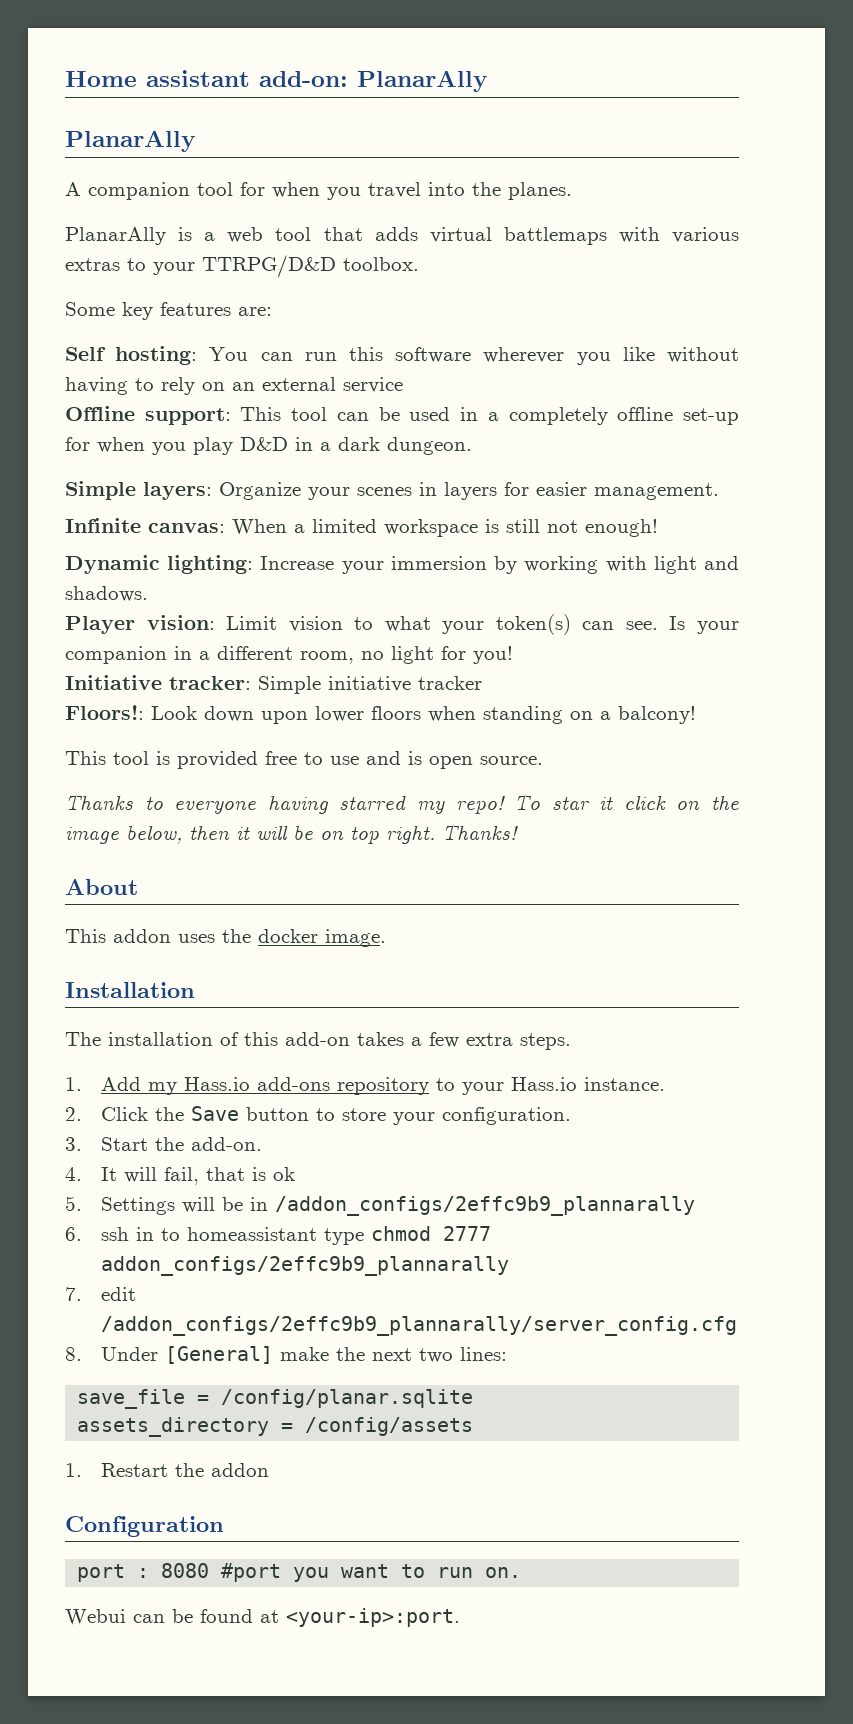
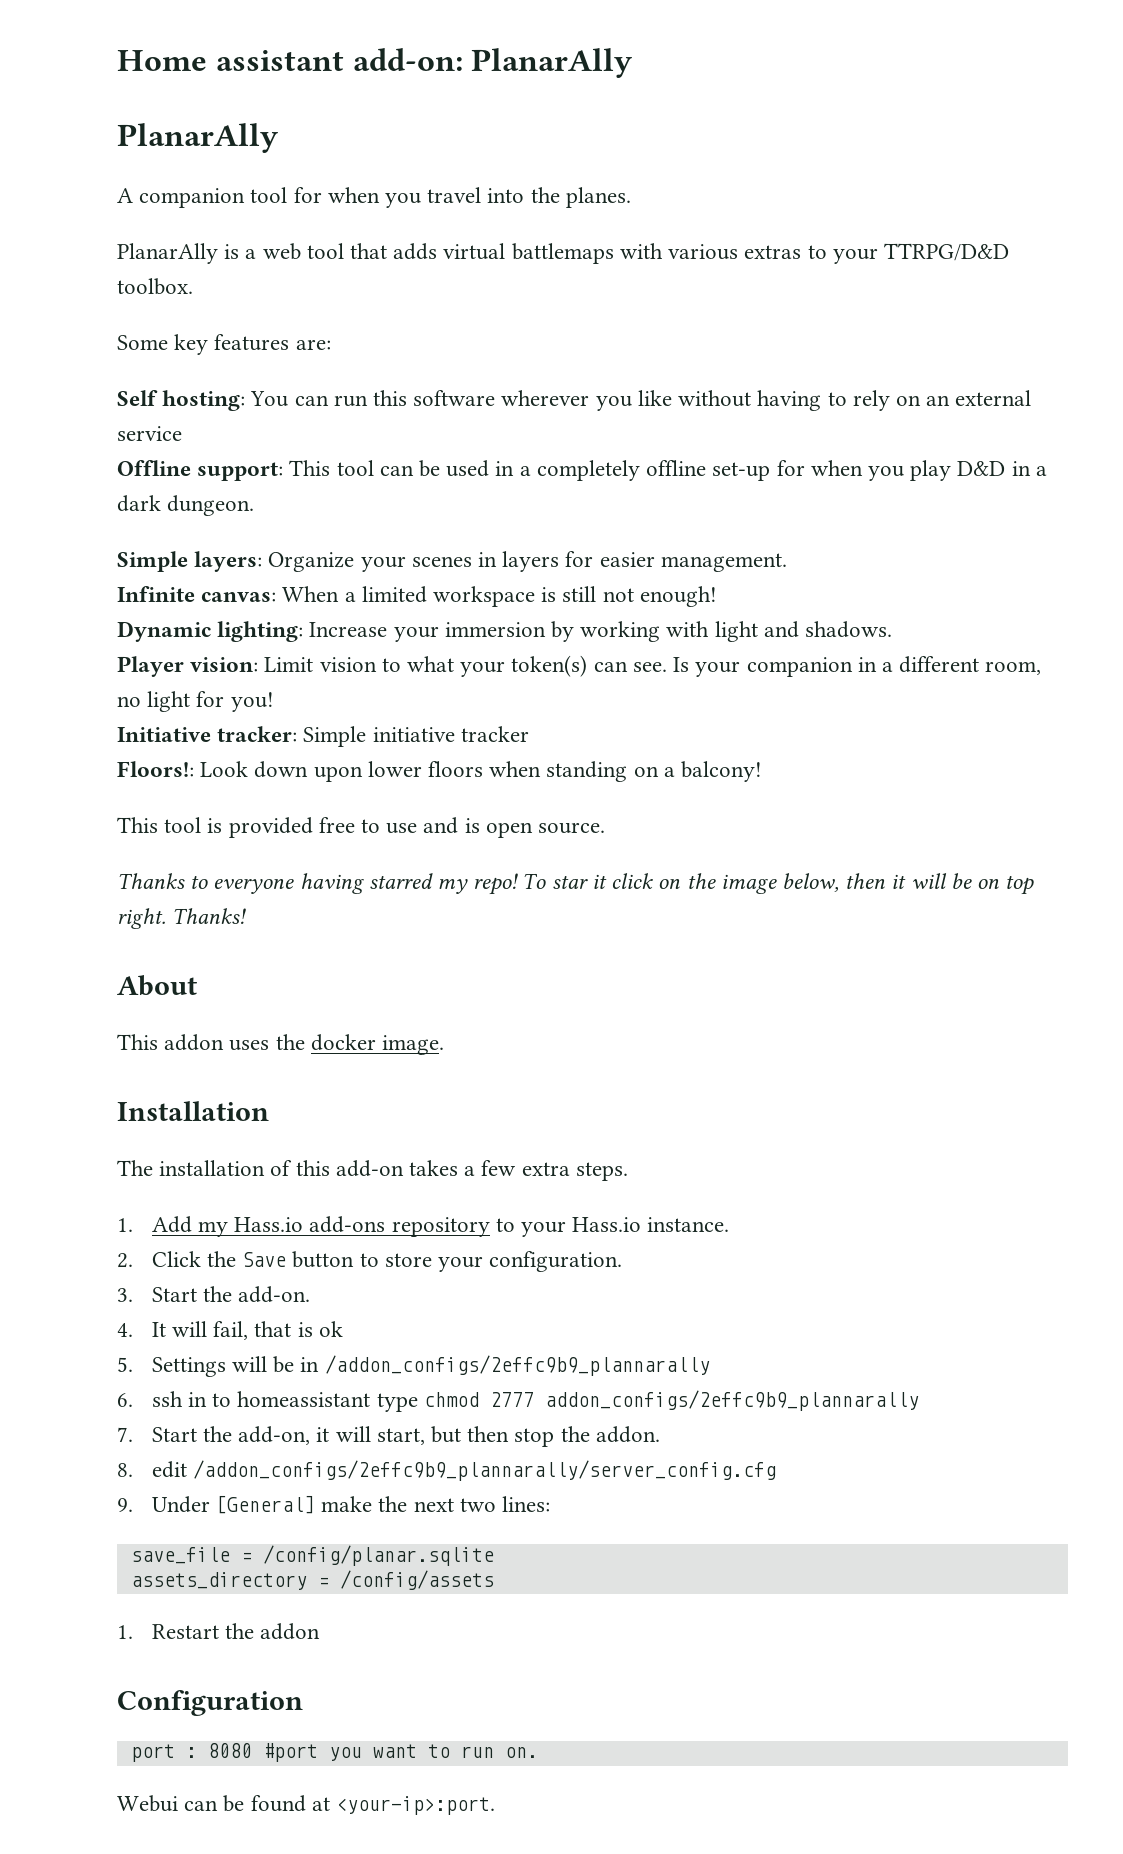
(82, 1294) none -> [151,1426,660,1447] [117,1463,133,1477] Start the add-on, it will start, but then stop the addon. // 8.
[65,1347,82,1361] 8. -> [117,1498,133,1512] 9.

